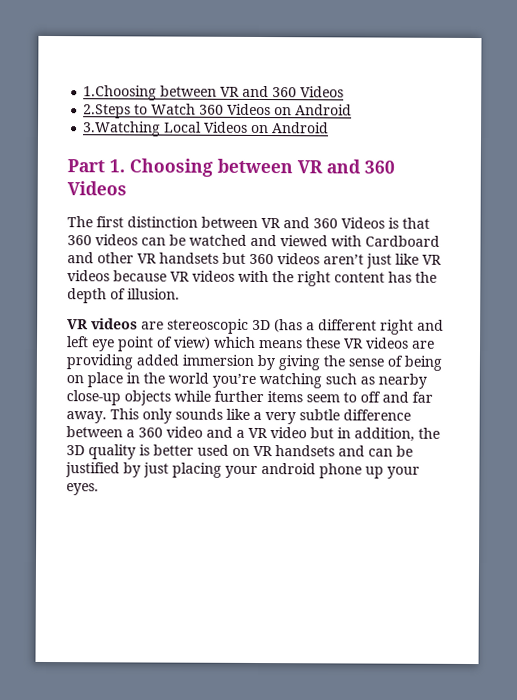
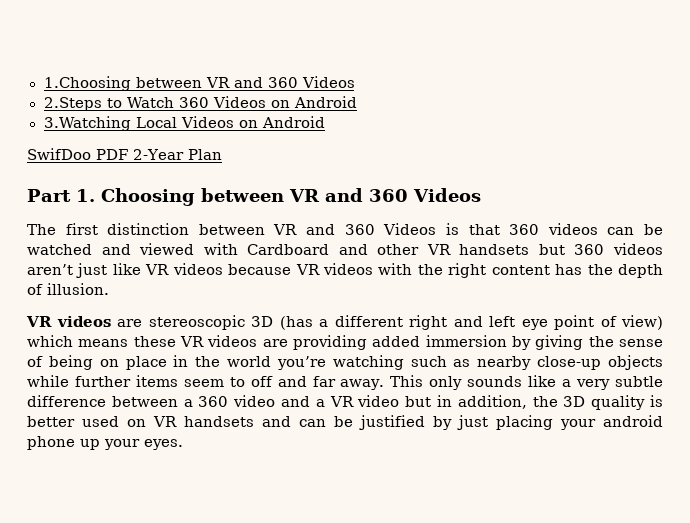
(330, 128) none -> [27,148,222,160] // SwifDoo PDF 2-Year Plan

